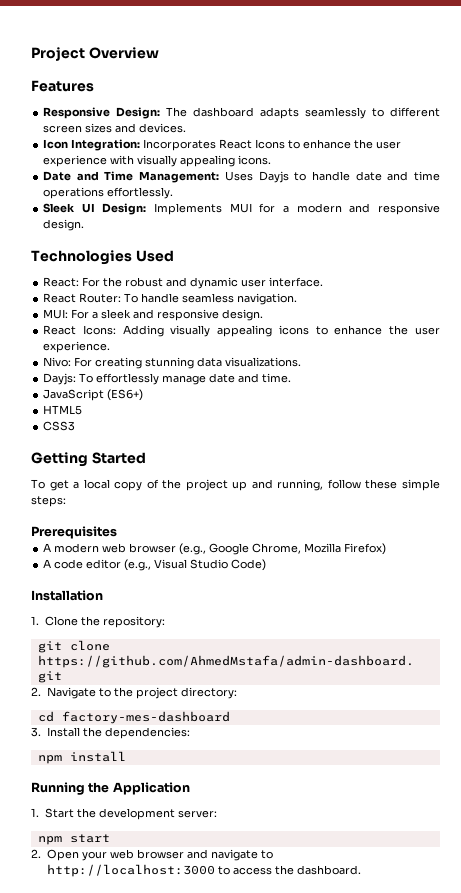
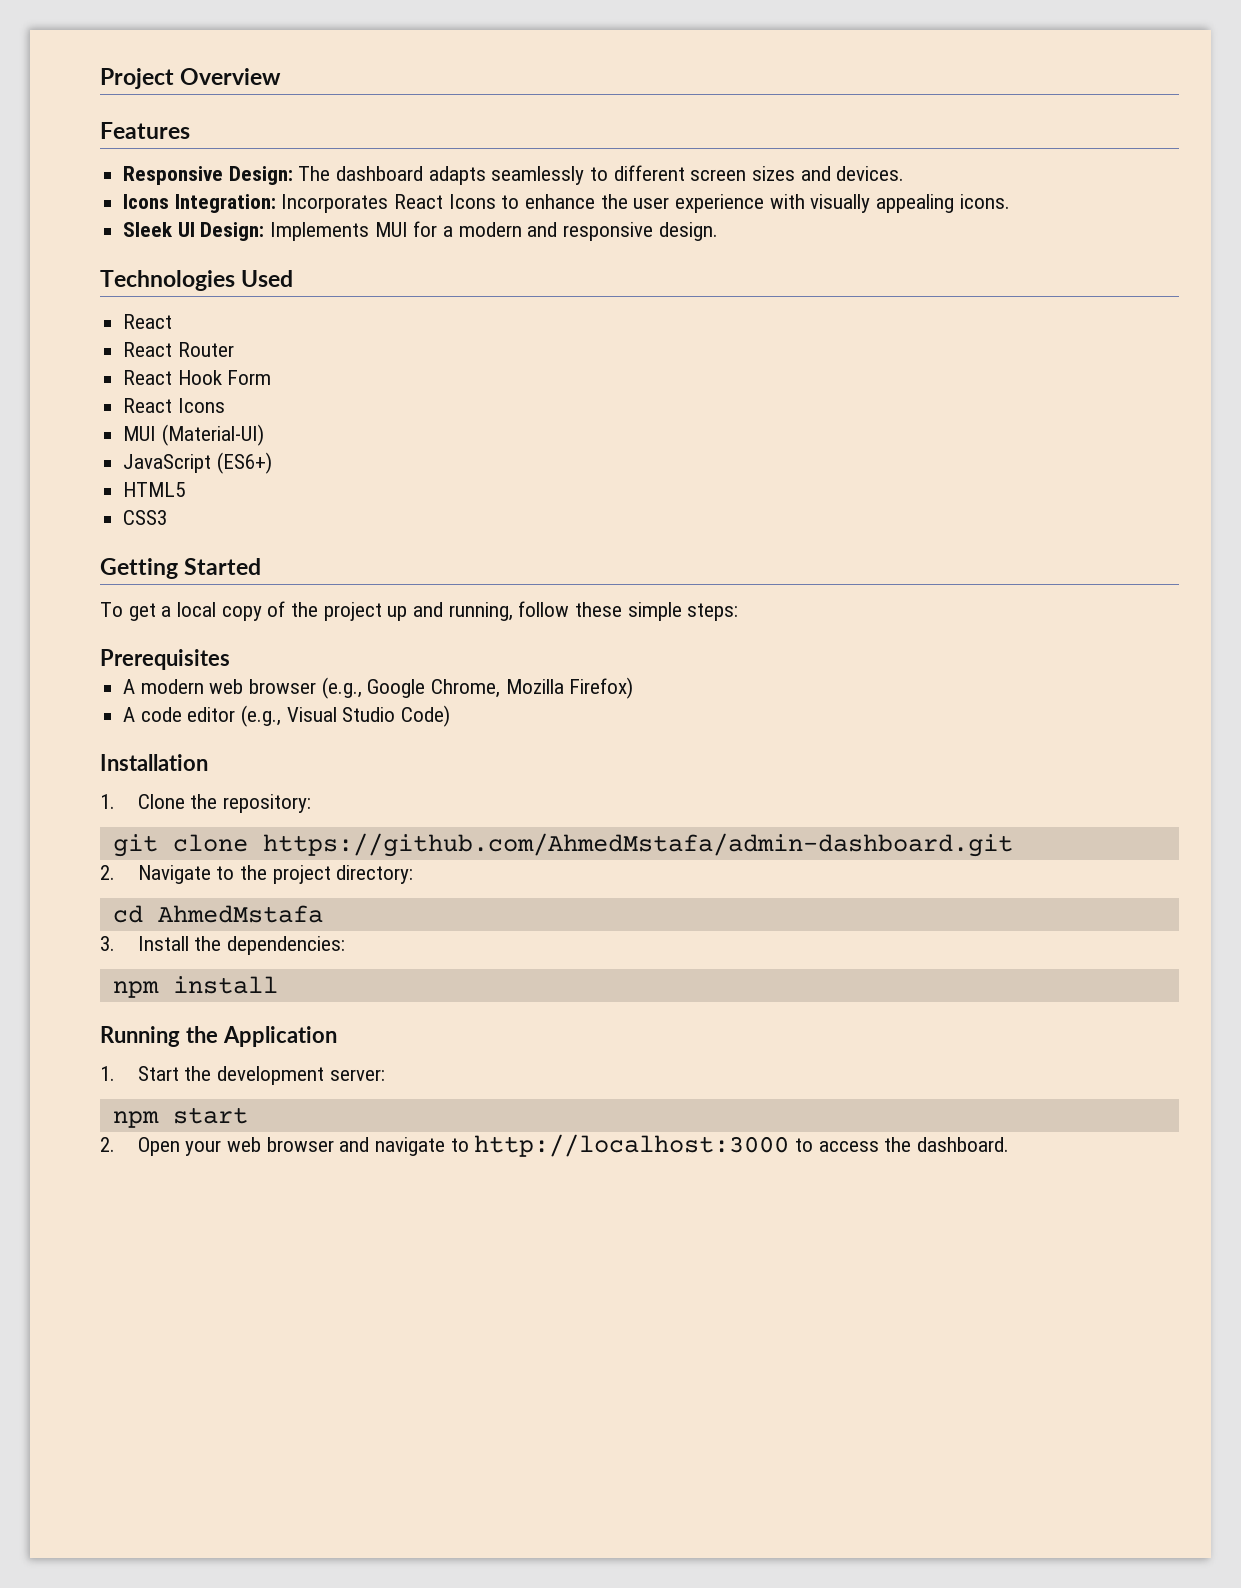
[43,139,69,149] Icon -> [123,194,170,209] Icons
[43,171,440,183] [43,187,174,199] // Date and Time Management: Uses Dayjs to handle date and time operations effortlessly. -> (1010, 201) none
[43,277,324,289] [43,293,298,305] [43,309,264,321] [43,325,440,337] [43,341,111,353] [43,357,302,369] [43,373,292,385] React: For the robust and dynamic user interface. // React Router: To handle seamless navigation. // MUI: For a sleek and responsive design. // React Icons: Adding visually appealing icons to enhance the user experience. // Nivo: For creating stunning data visualizations. // Dayjs: To effortlessly manage date and time. -> [123,314,173,329] [123,342,234,357] [123,370,272,385] [123,398,225,413] [123,424,264,446] React // React Router // React Hook Form // React Icons // MUI (Material-UI)
[61,711,230,724] factory-mes-dashboard -> [157,905,323,923] AhmedMstafa

